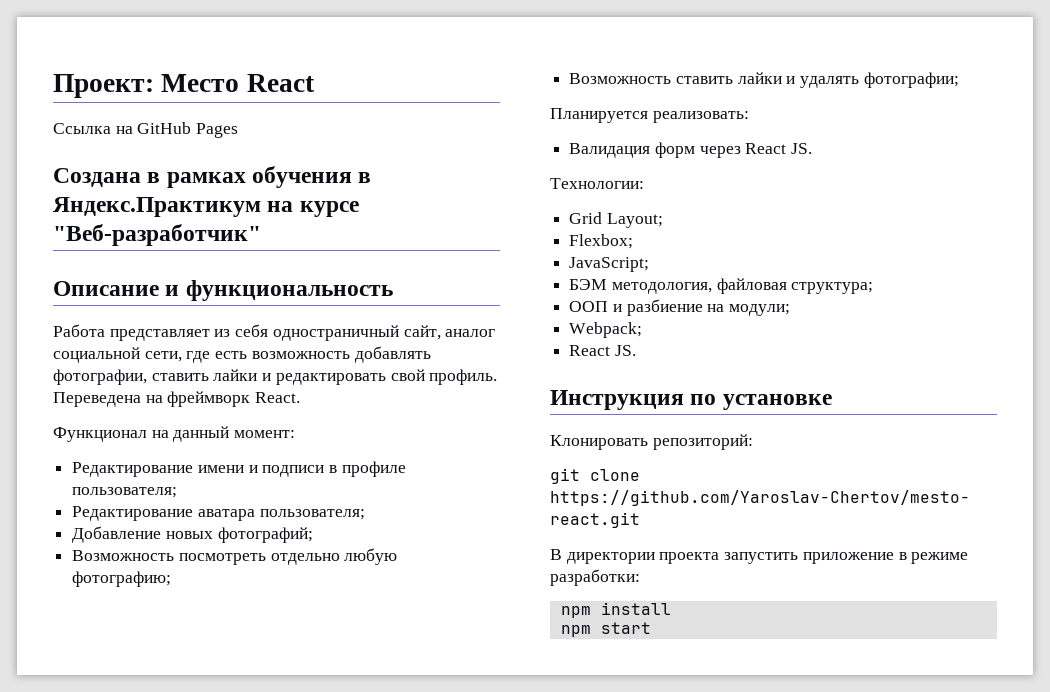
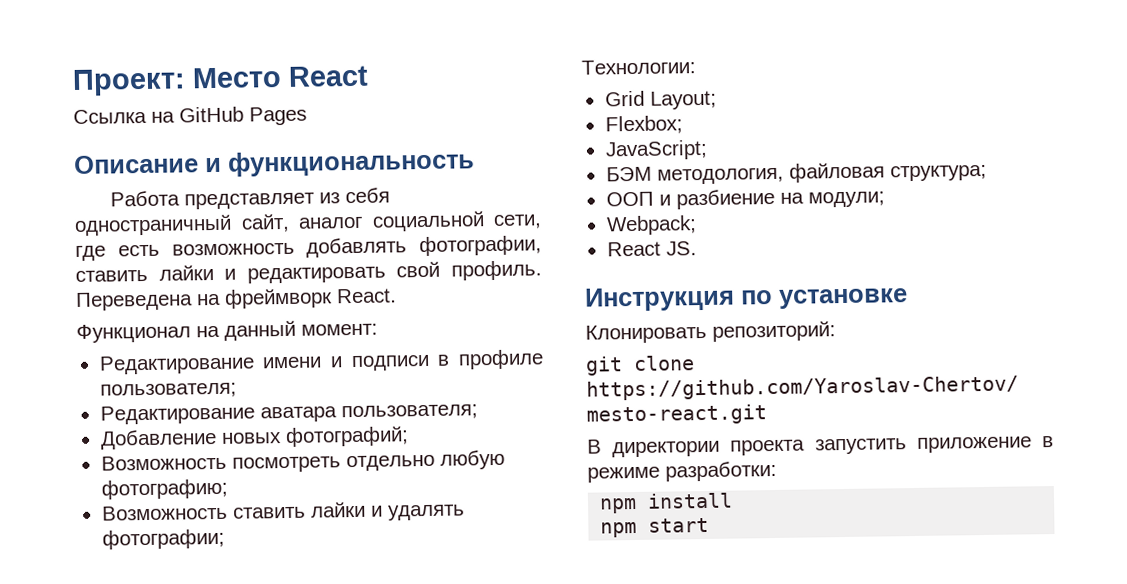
[53,166,372,188] [53,197,359,217] [53,224,261,246] // Создана в рамках обучения в Яндекс.Практикум на курсе "Веб-разработчик" -> (307, 116) none
[550,108,749,123] [569,142,813,158] // Планируется реализовать: // Валидация форм через React JS. -> (225, 539) none

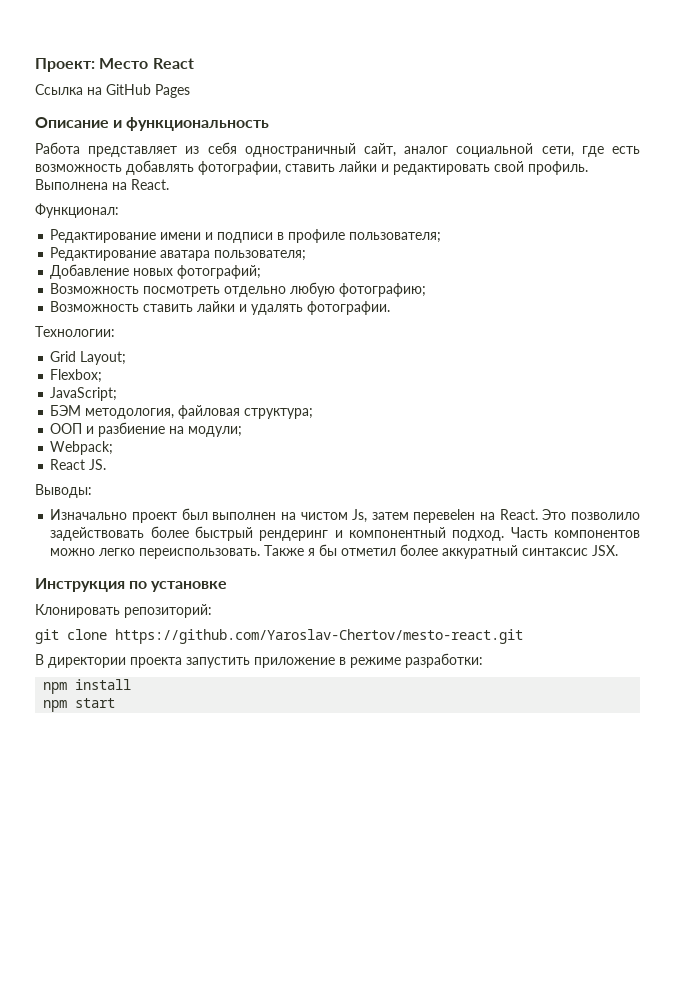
[75,288,397,311] [76,320,378,343] Переведена на фреймворк React. // Функционал на данный момент: -> [35,179,169,190] [35,203,119,218] Выполнена на React. // Функционал:
[101,528,225,550] фотографии; -> [307,301,391,315] фотографии.
(697, 248) none -> [35,484,92,498] [50,508,640,523] [50,526,640,541] [50,544,619,559] // Выводы: // Изначально проект был выполнен на чистом Js, затем перевеlен на React. Это позволило задействовать более быстрый рендеринг и компонентный подход. Часть компонентов можно легко переиспользовать. Также я бы отметил более аккуратный синтаксис JSX.

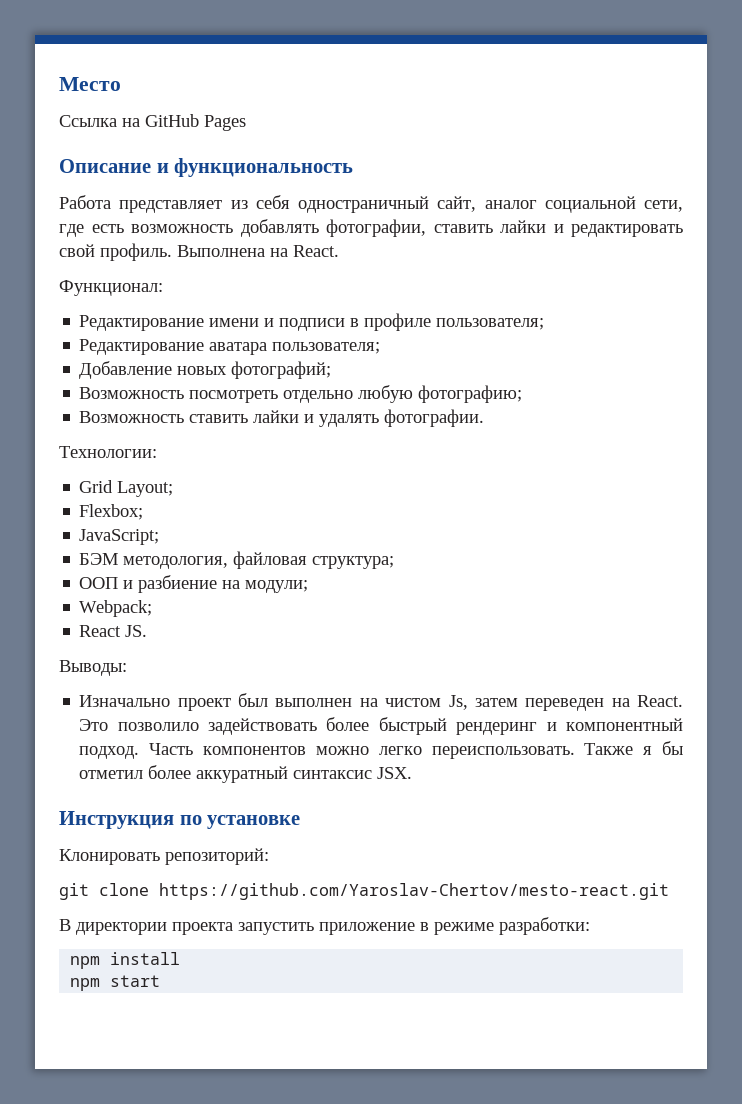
[35,58,95,72] Проект: -> (59, 84) none
[152,58,194,69] React -> (121, 84) none
[413,509,476,523] перевеlен -> [525,698,605,711] переведен

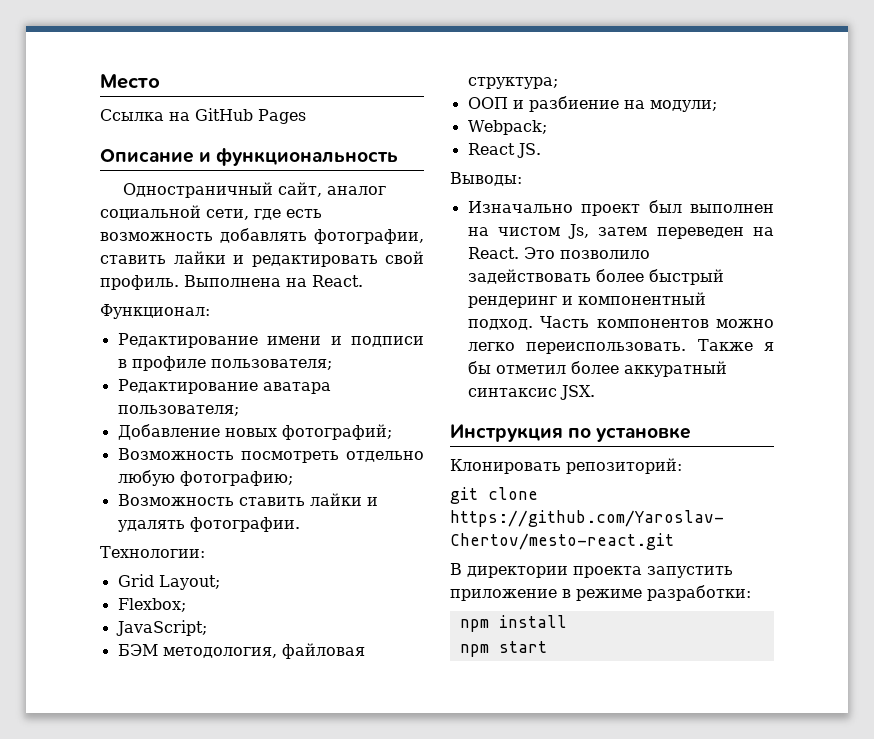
[59,195,429,213] Работа представляет из себя одностраничный -> [123,182,274,198] Одностраничный

